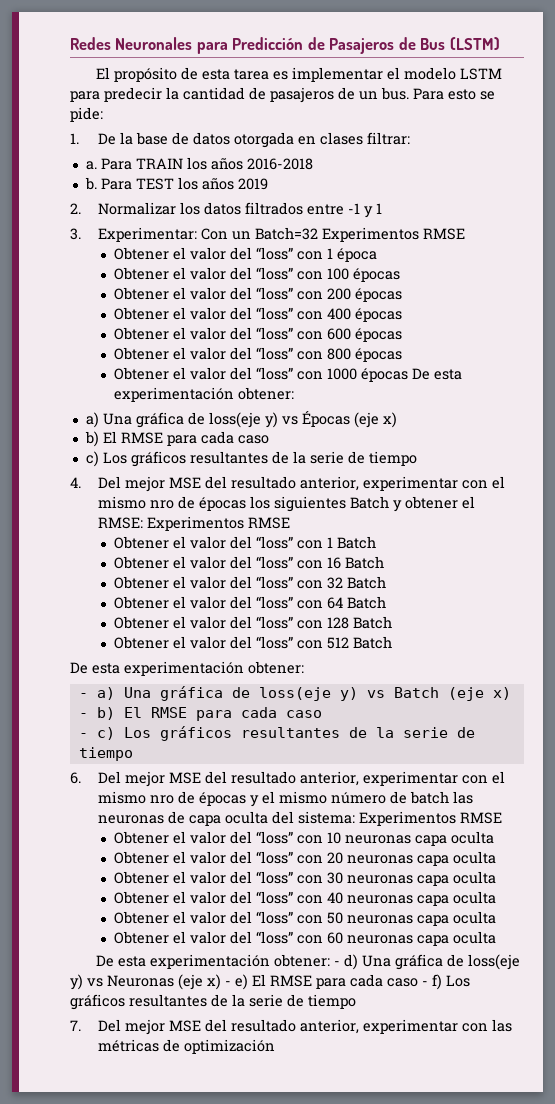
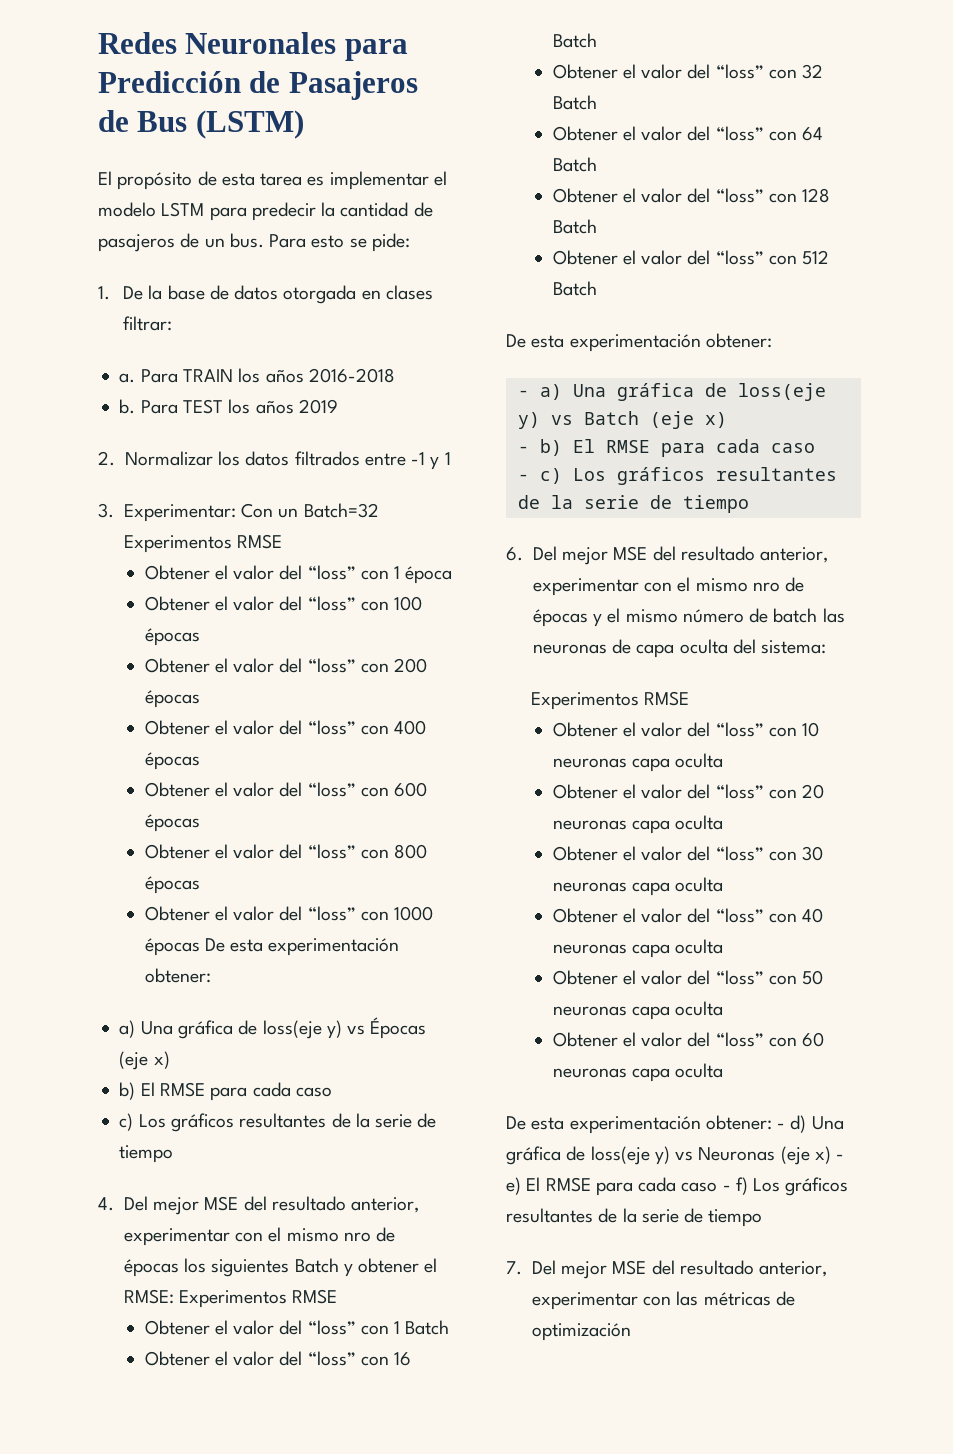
(356, 817) none -> (827, 647) //

